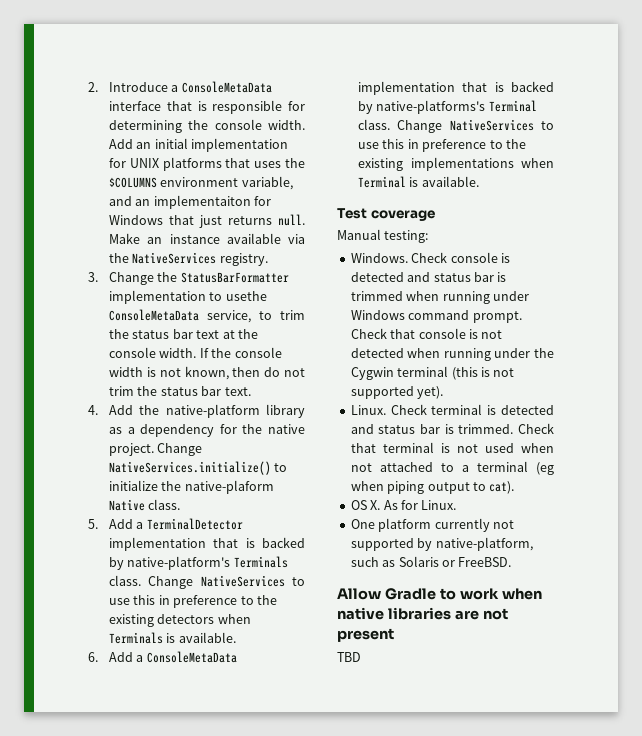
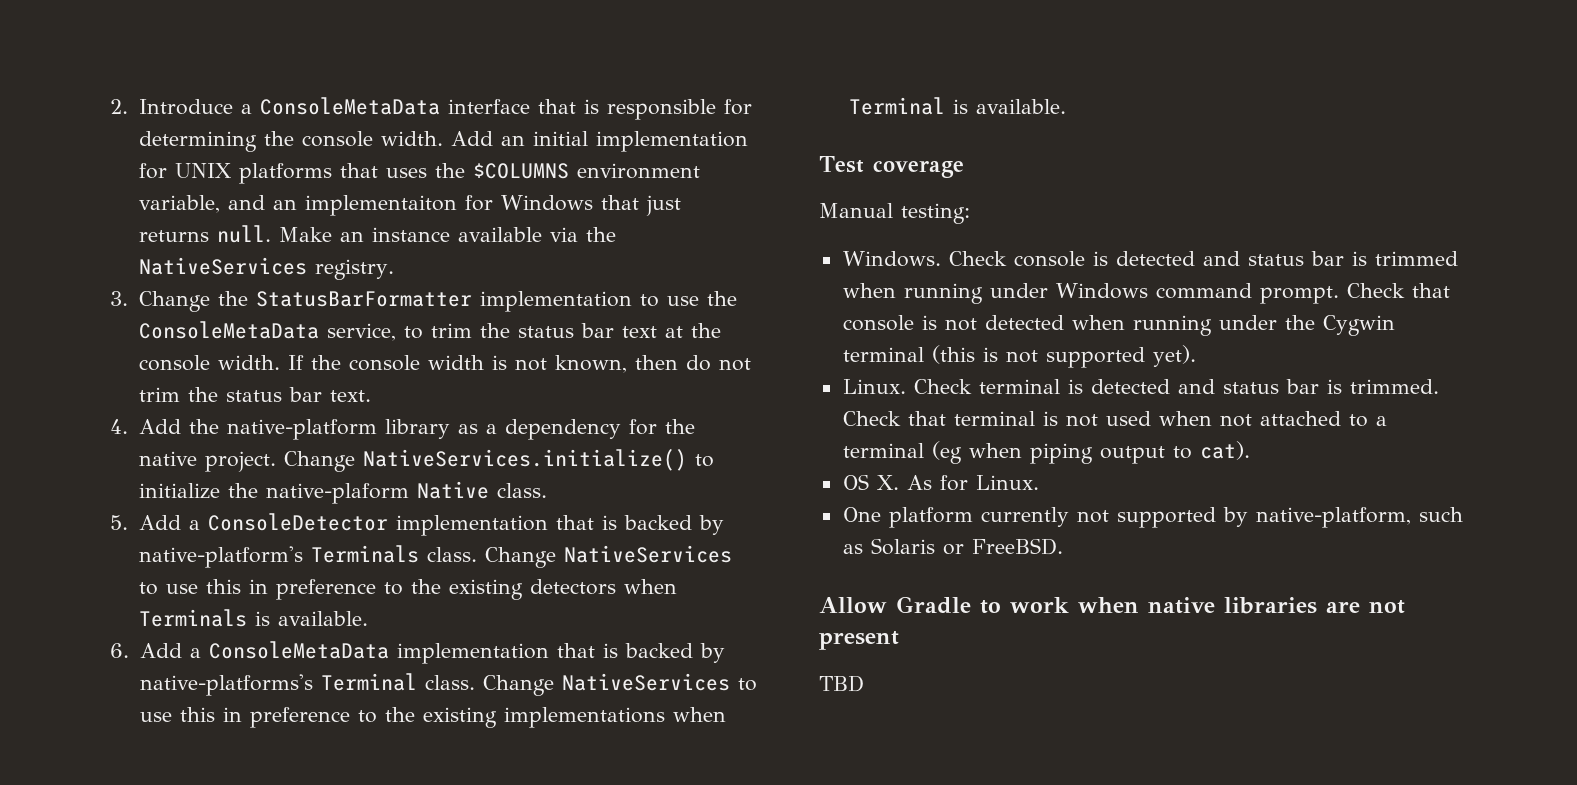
[225,291,267,301] usethe -> [666,291,737,306] use the
[146,518,243,530] TerminalDetector -> [207,513,388,531] ConsoleDetector

